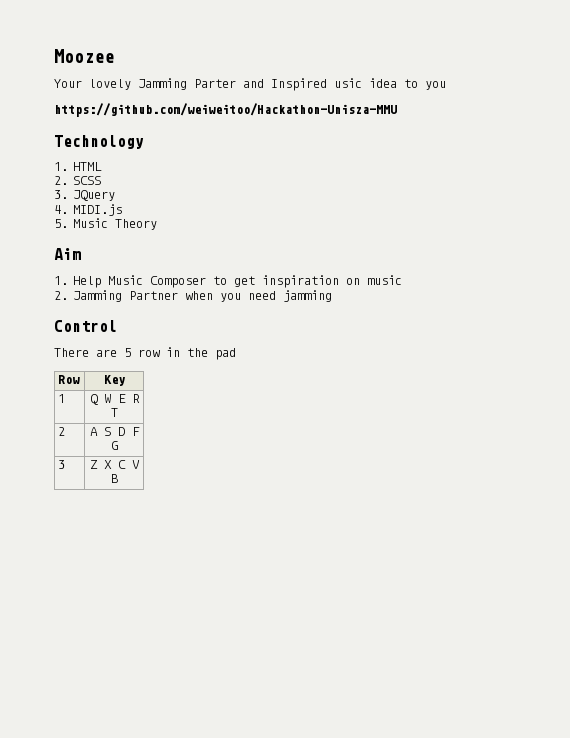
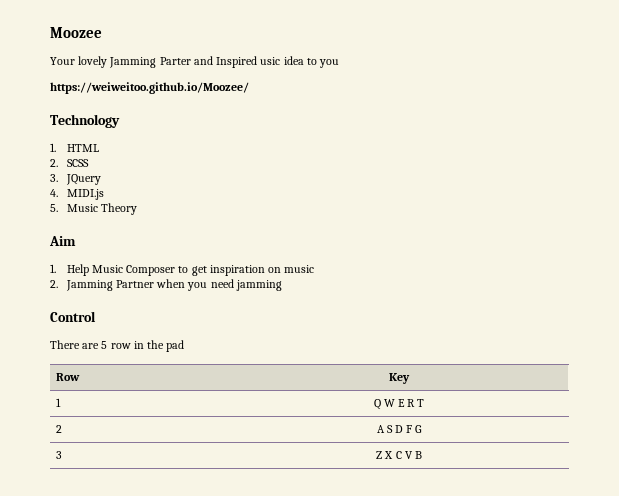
[54,103,397,117] https://github.com/weiweitoo/Hackathon-Unisza-MMU -> [50,82,249,94] https://weiweitoo.github.io/Moozee/

